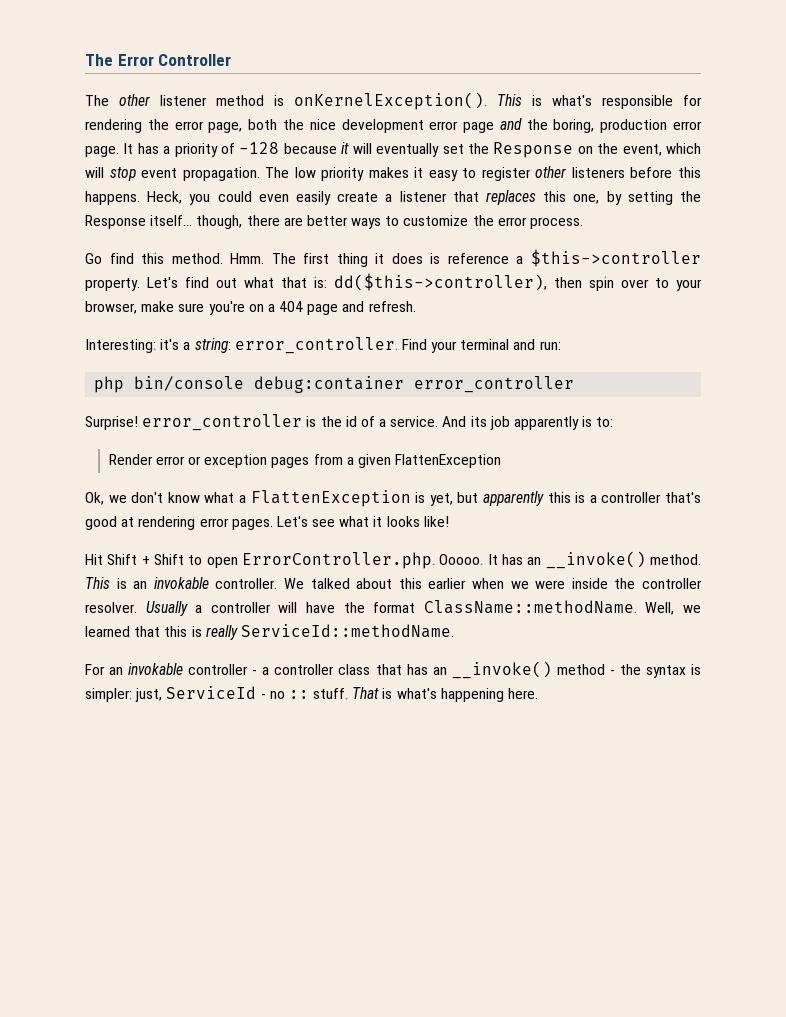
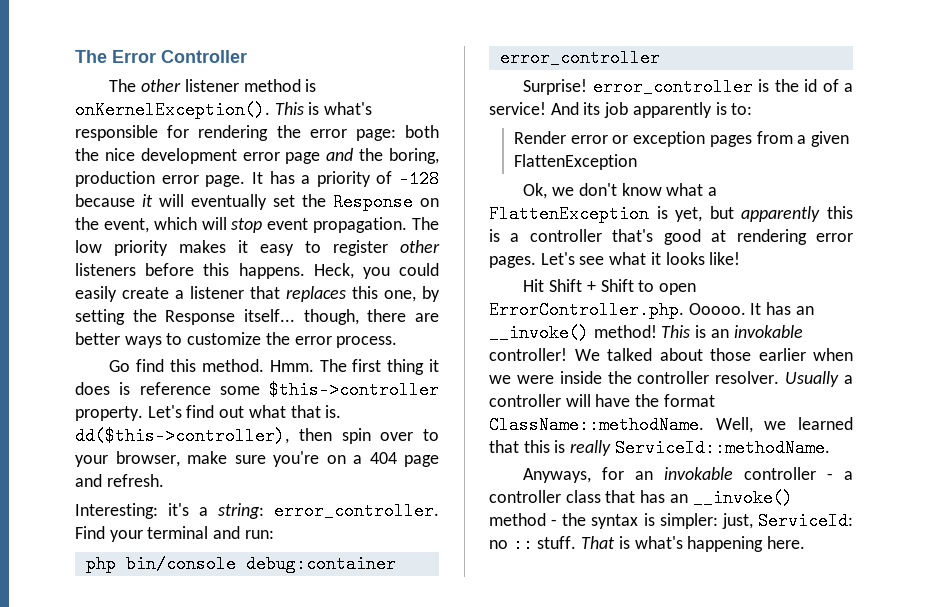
[208,122,243,133] page, -> [355,129,396,141] page:
[258,194,289,202] even -> (439, 269) none
[516,256,524,264] a -> [219,386,260,395] some
[314,277,327,288] is: -> [325,405,342,418] is.
[390,416,439,427] service. -> [489,102,546,115] service!
[649,554,701,565] method. -> [593,325,657,338] method!
[215,578,278,589] controller. -> [489,348,567,361] controller!
[398,578,422,589] this -> [710,348,751,361] those
[85,664,105,675] For -> [523,467,625,483] Anyways, for
[166,686,266,699] ServiceId - -> [758,512,853,530] ServiceId:

